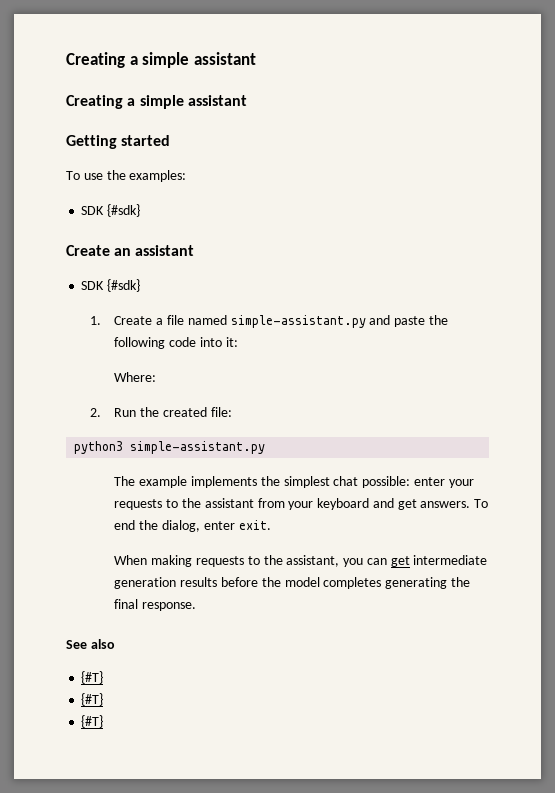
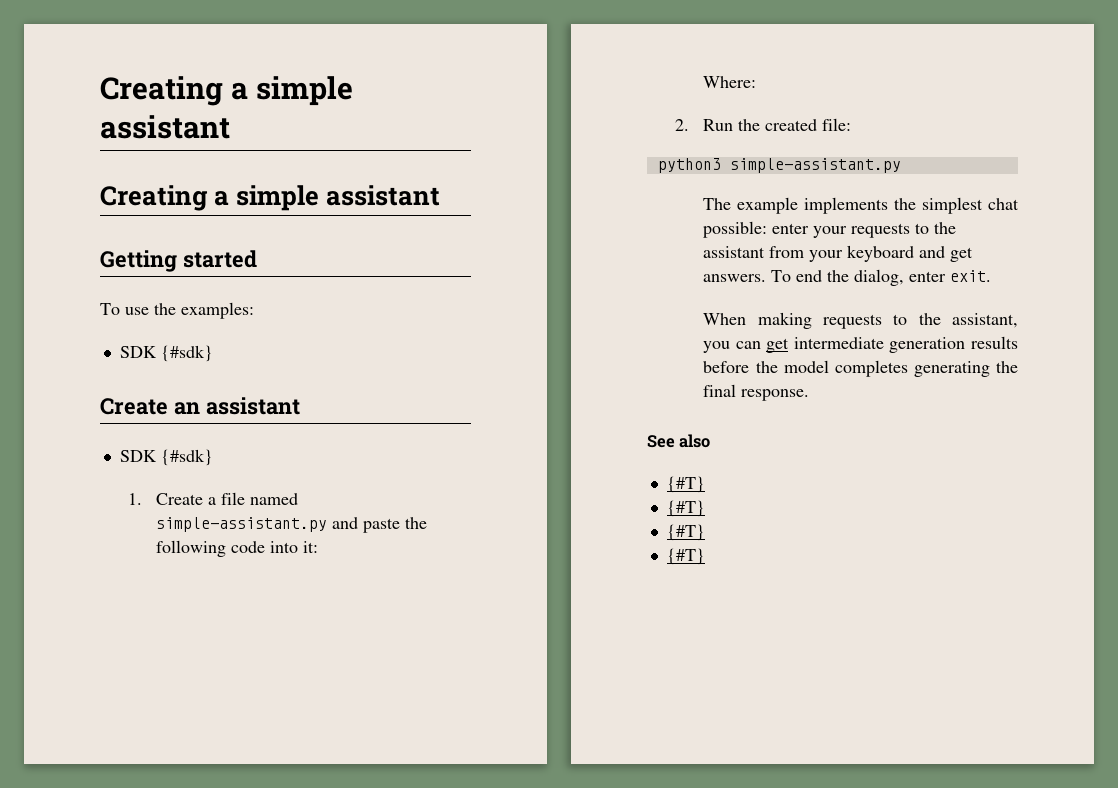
(104, 721) none -> [666,548,705,565] // {#T}

